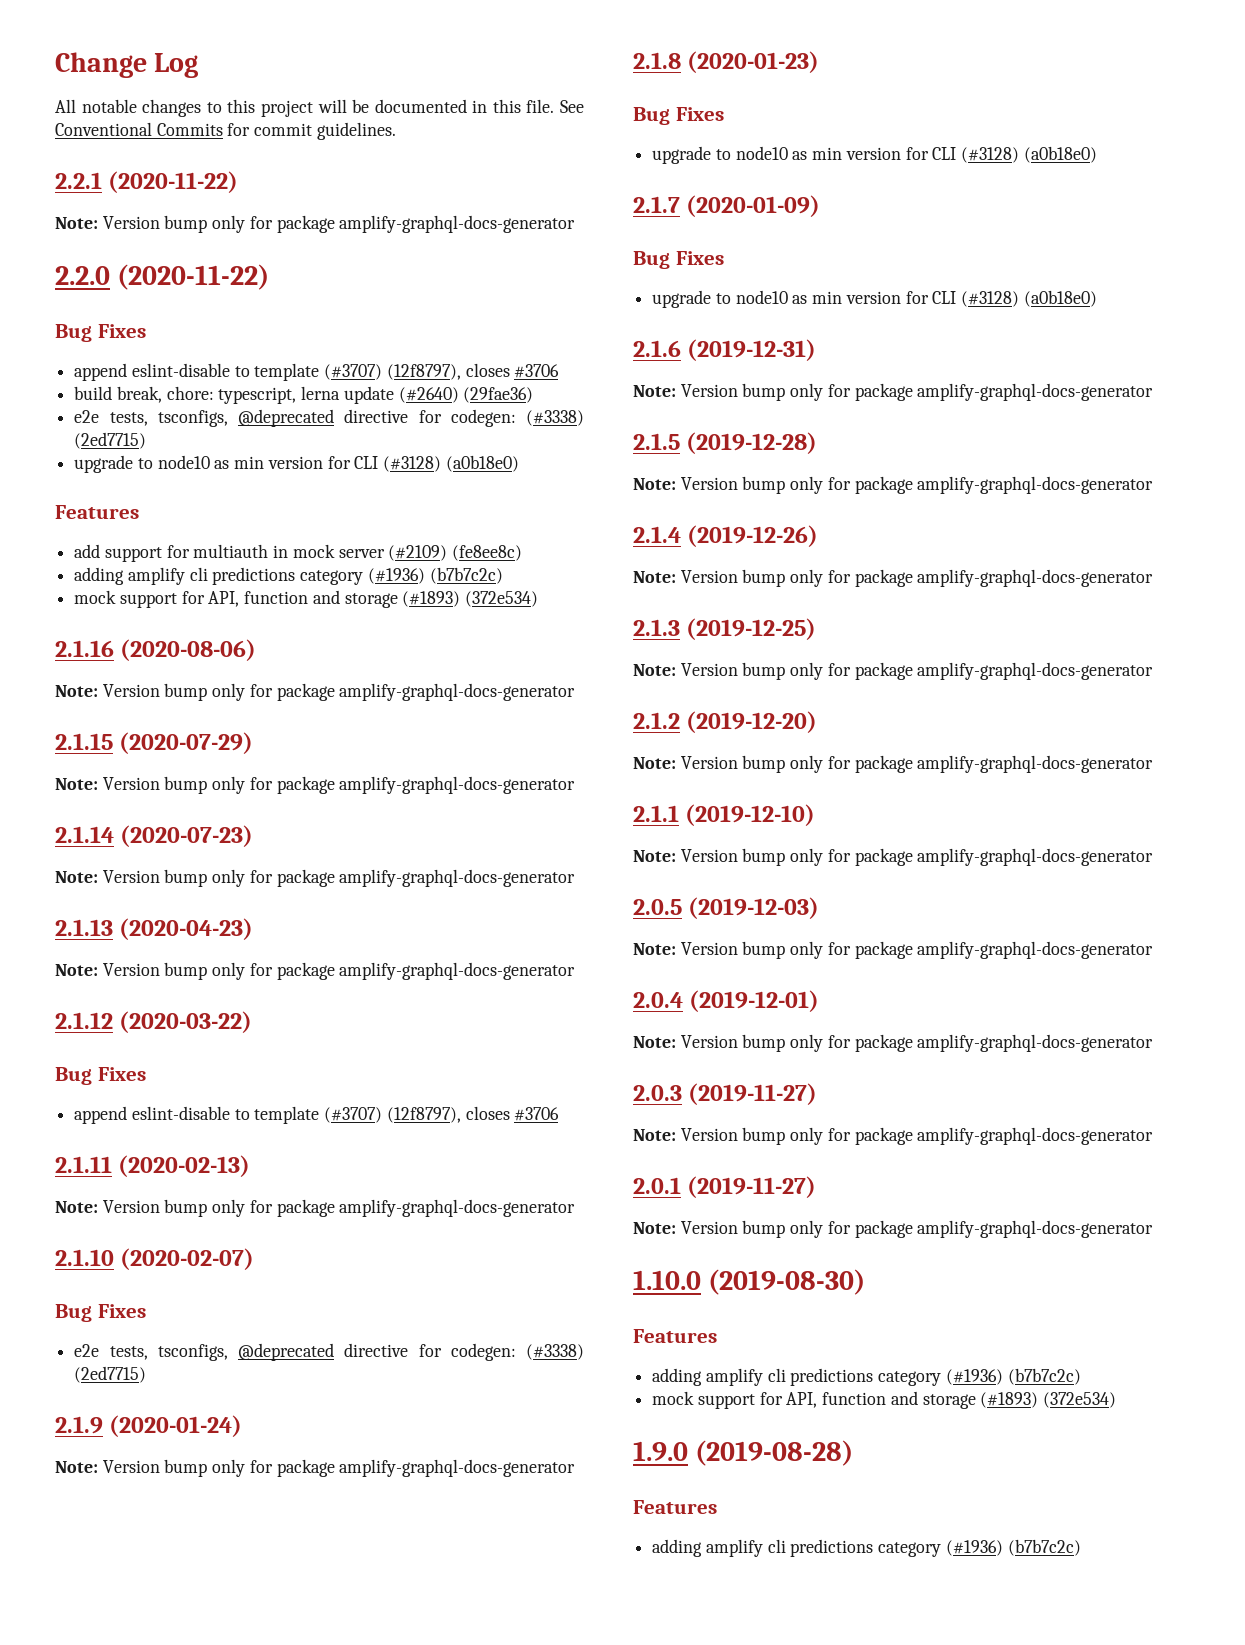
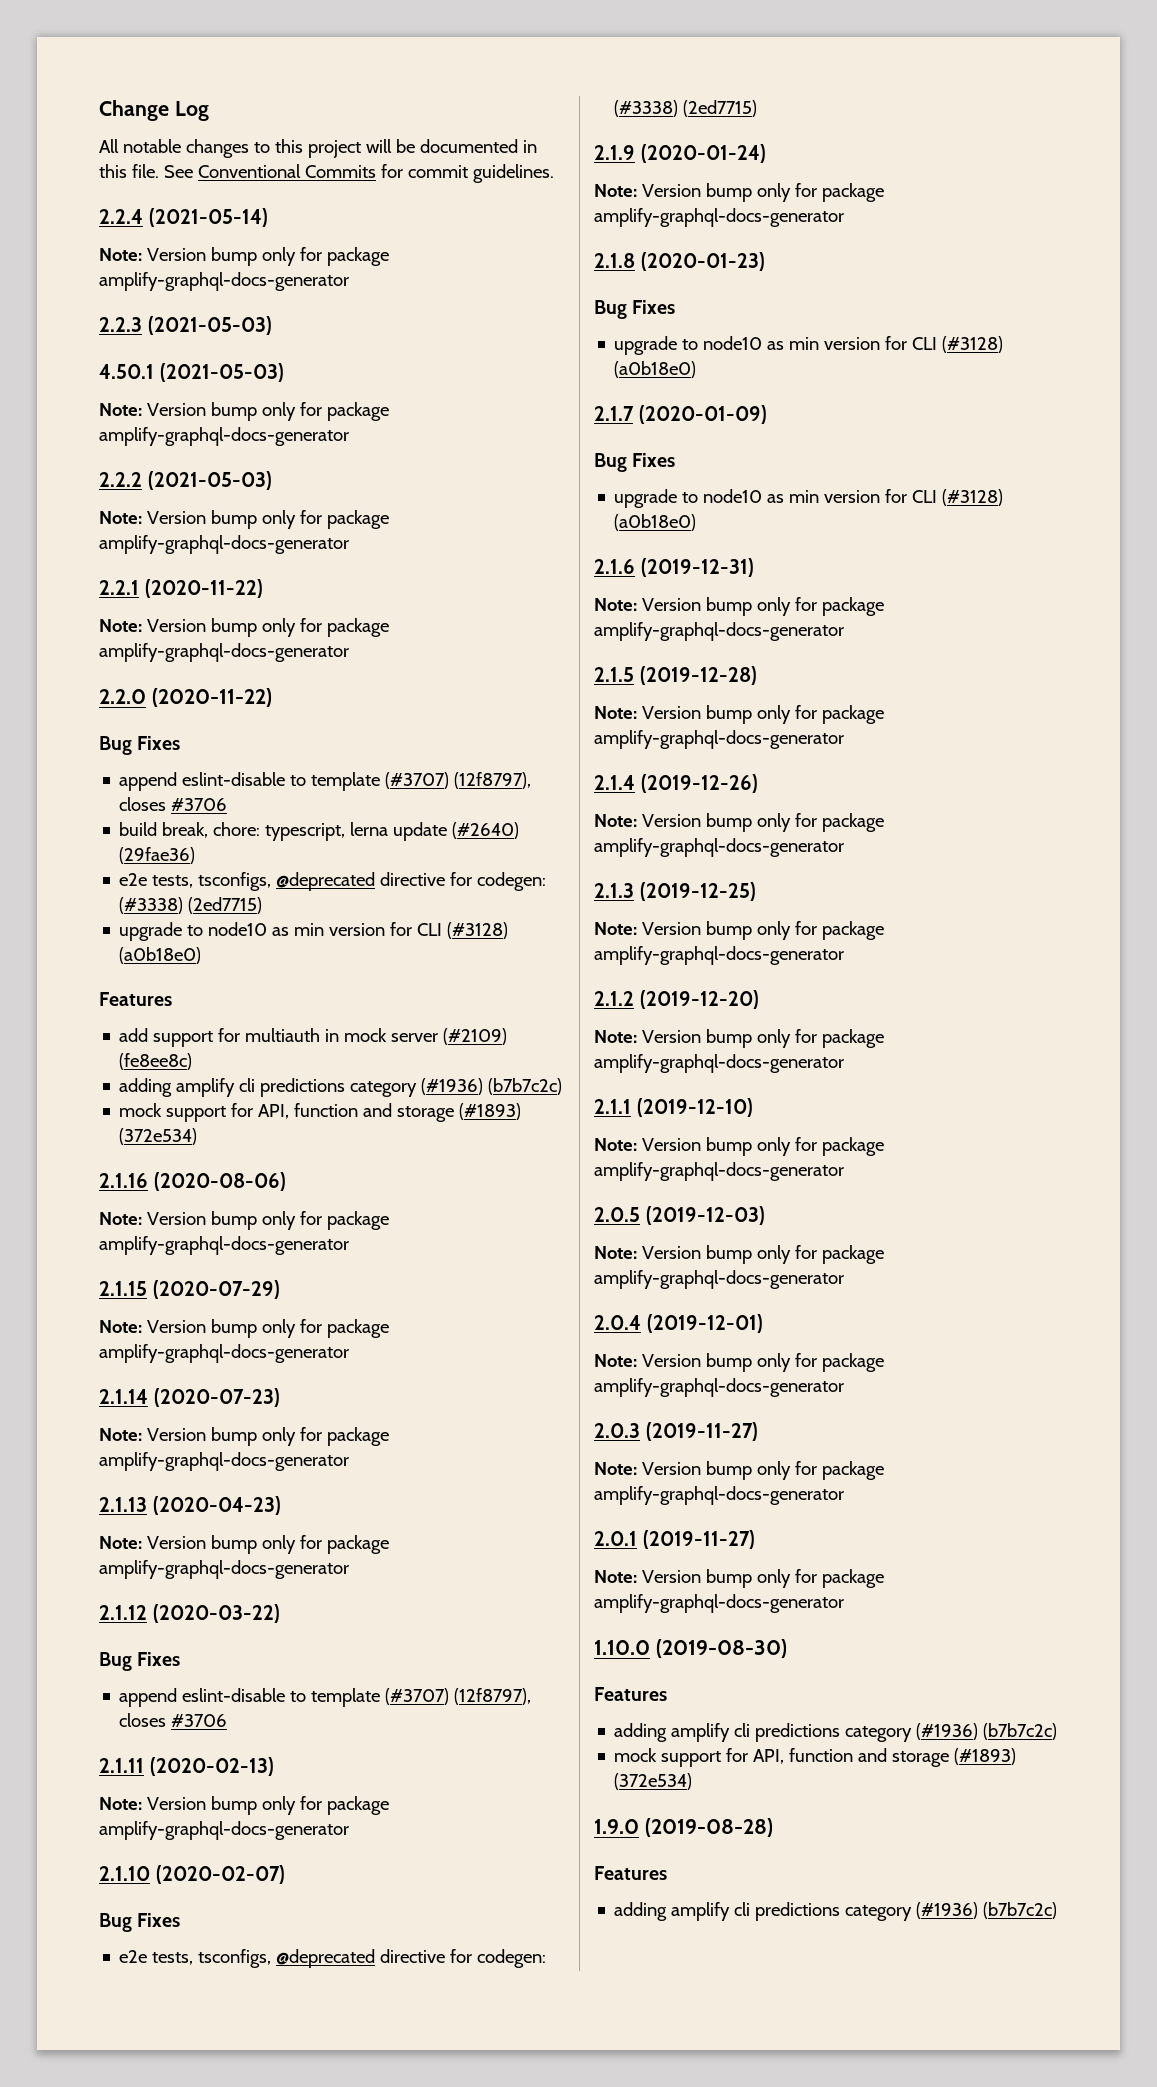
(396, 131) none -> [99,208,268,227] [99,247,389,266] [99,272,349,291] [99,316,272,335] [99,363,284,382] [99,402,389,421] [99,427,349,446] [99,471,272,490] [99,510,389,529] [99,535,349,554] // 2.2.4 (2021-05-14) // Note: Version bump only for package amplify-graphql-docs-generator // 2.2.3 (2021-05-03) // 4.50.1 (2021-05-03) // Note: Version bump only for package amplify-graphql-docs-generator // 2.2.2 (2021-05-03) // Note: Version bump only for package amplify-graphql-docs-generator

